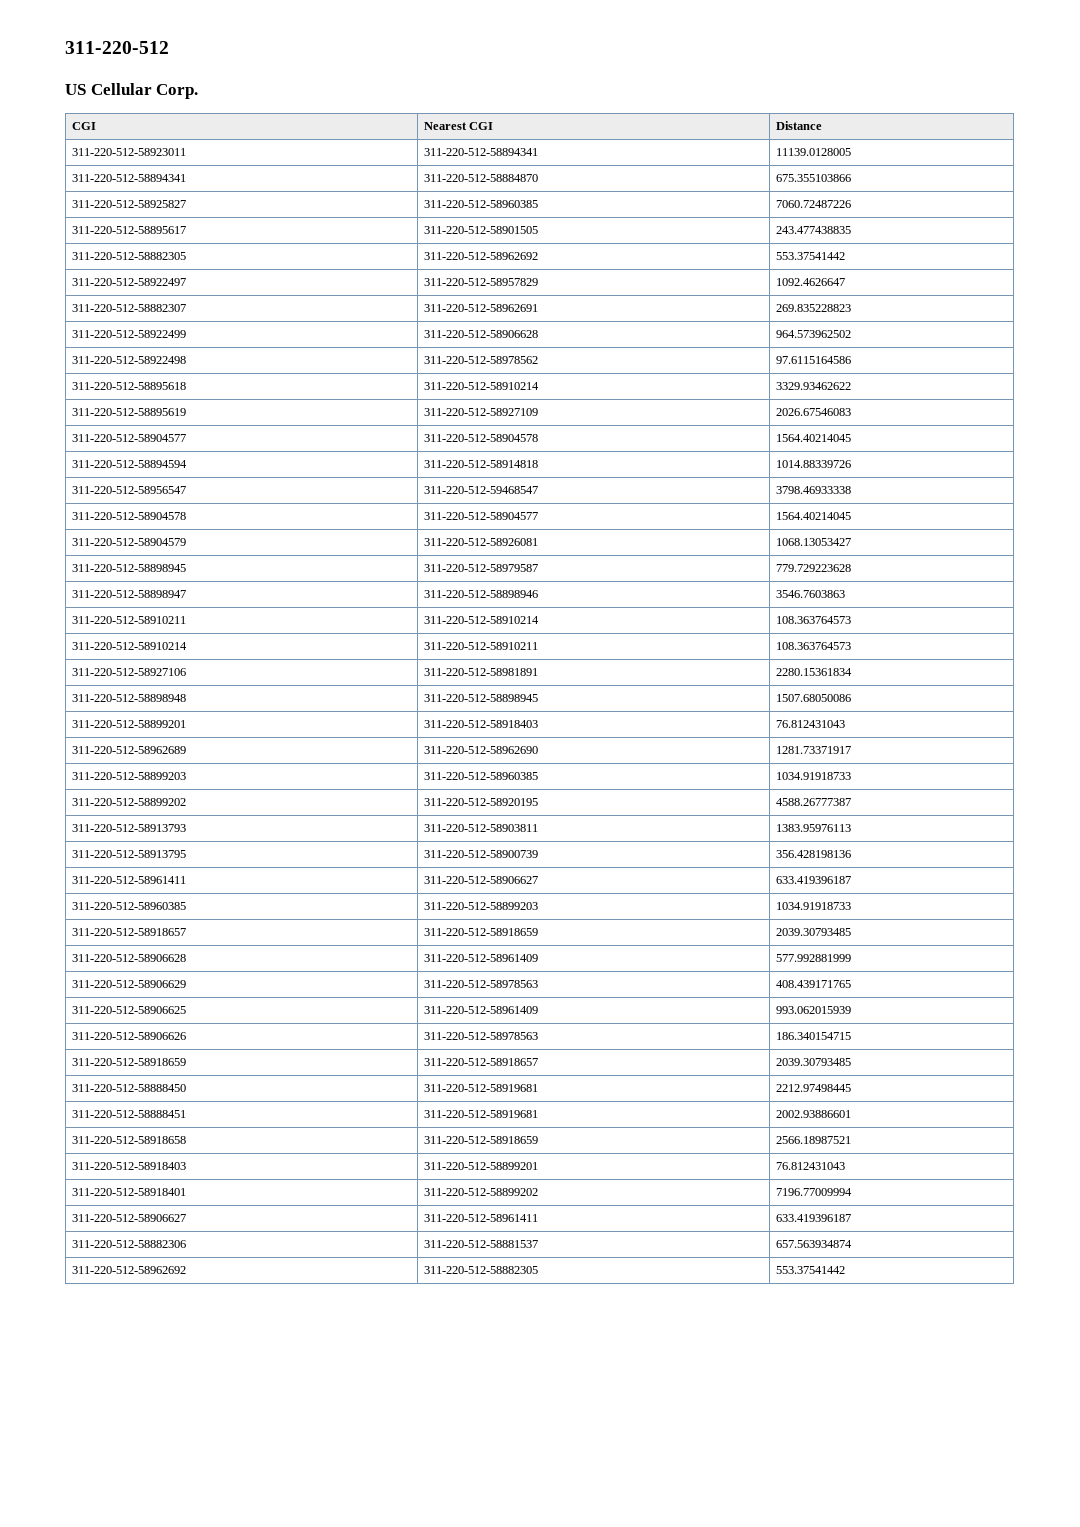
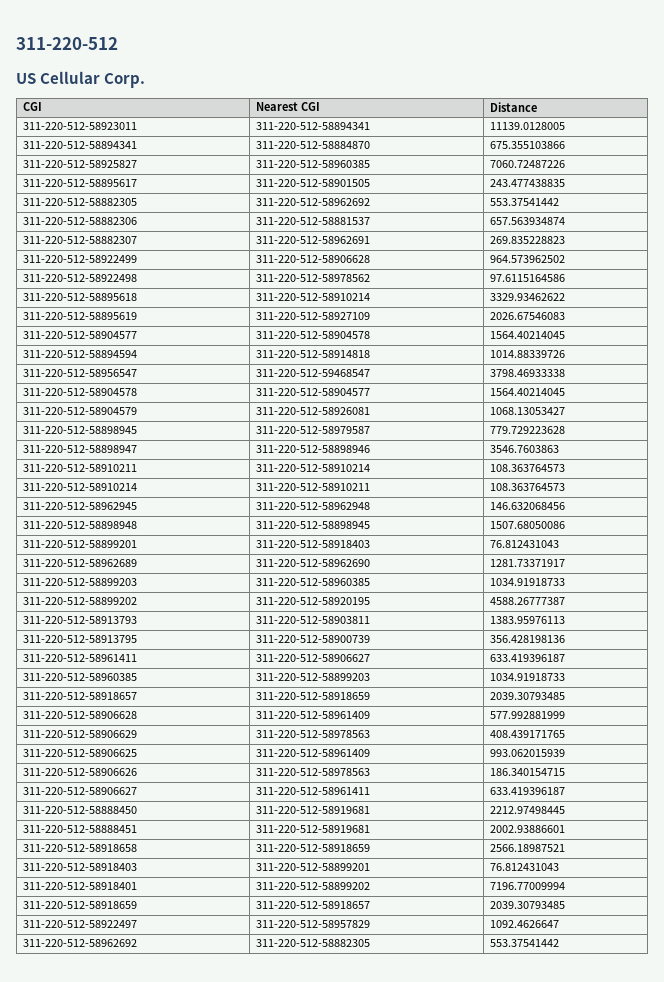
[71,278,186,286] [423,278,538,286] [775,278,845,286] 311-220-512-58922497 | 311-220-512-58957829 | 1092.4626647 -> [22,217,137,225] [255,217,370,225] [489,217,565,225] 311-220-512-58882306 | 311-220-512-58881537 | 657.563934874
[71,668,186,676] [423,668,538,676] [775,668,852,676] 311-220-512-58927106 | 311-220-512-58981891 | 2280.15361834 -> [22,502,137,510] [255,502,370,510] [489,502,565,510] 311-220-512-58962945 | 311-220-512-58962948 | 146.632068456
[71,1058,186,1066] [423,1058,538,1066] [775,1058,851,1066] 311-220-512-58918659 | 311-220-512-58918657 | 2039.30793485 -> [22,787,137,795] [255,787,370,795] [489,787,565,795] 311-220-512-58906627 | 311-220-512-58961411 | 633.419396187
[71,1214,186,1222] [423,1214,538,1222] [775,1214,851,1222] [71,1240,186,1248] [423,1240,538,1248] [775,1240,852,1248] 311-220-512-58906627 | 311-220-512-58961411 | 633.419396187 // 311-220-512-58882306 | 311-220-512-58881537 | 657.563934874 -> [22,901,137,909] [255,901,370,909] [489,901,565,909] [22,920,137,928] [255,920,370,928] [489,920,559,928] 311-220-512-58918659 | 311-220-512-58918657 | 2039.30793485 // 311-220-512-58922497 | 311-220-512-58957829 | 1092.4626647

